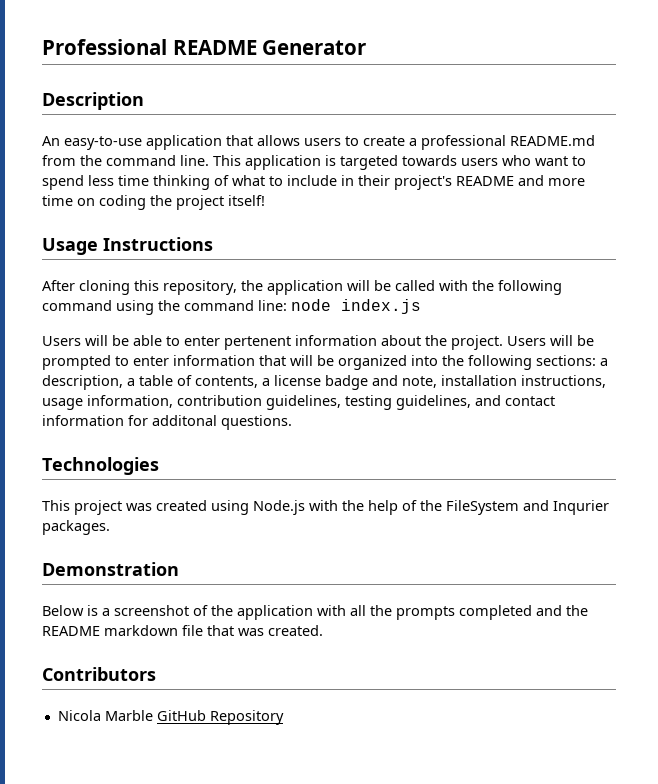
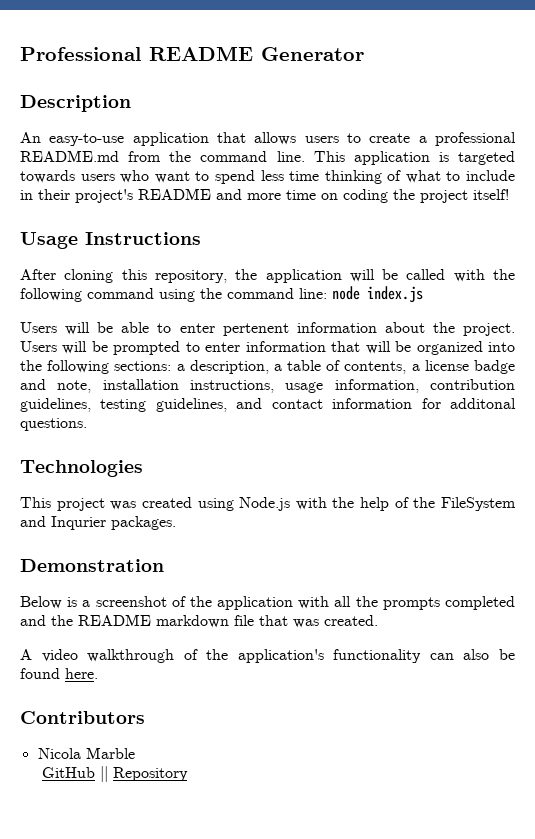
(323, 630) none -> [20,649,515,663] [20,668,98,679] // A video walkthrough of the application's functionality can also be found here.
[156,710,206,721] GitHub -> [42,766,109,782] // GitHub ||

